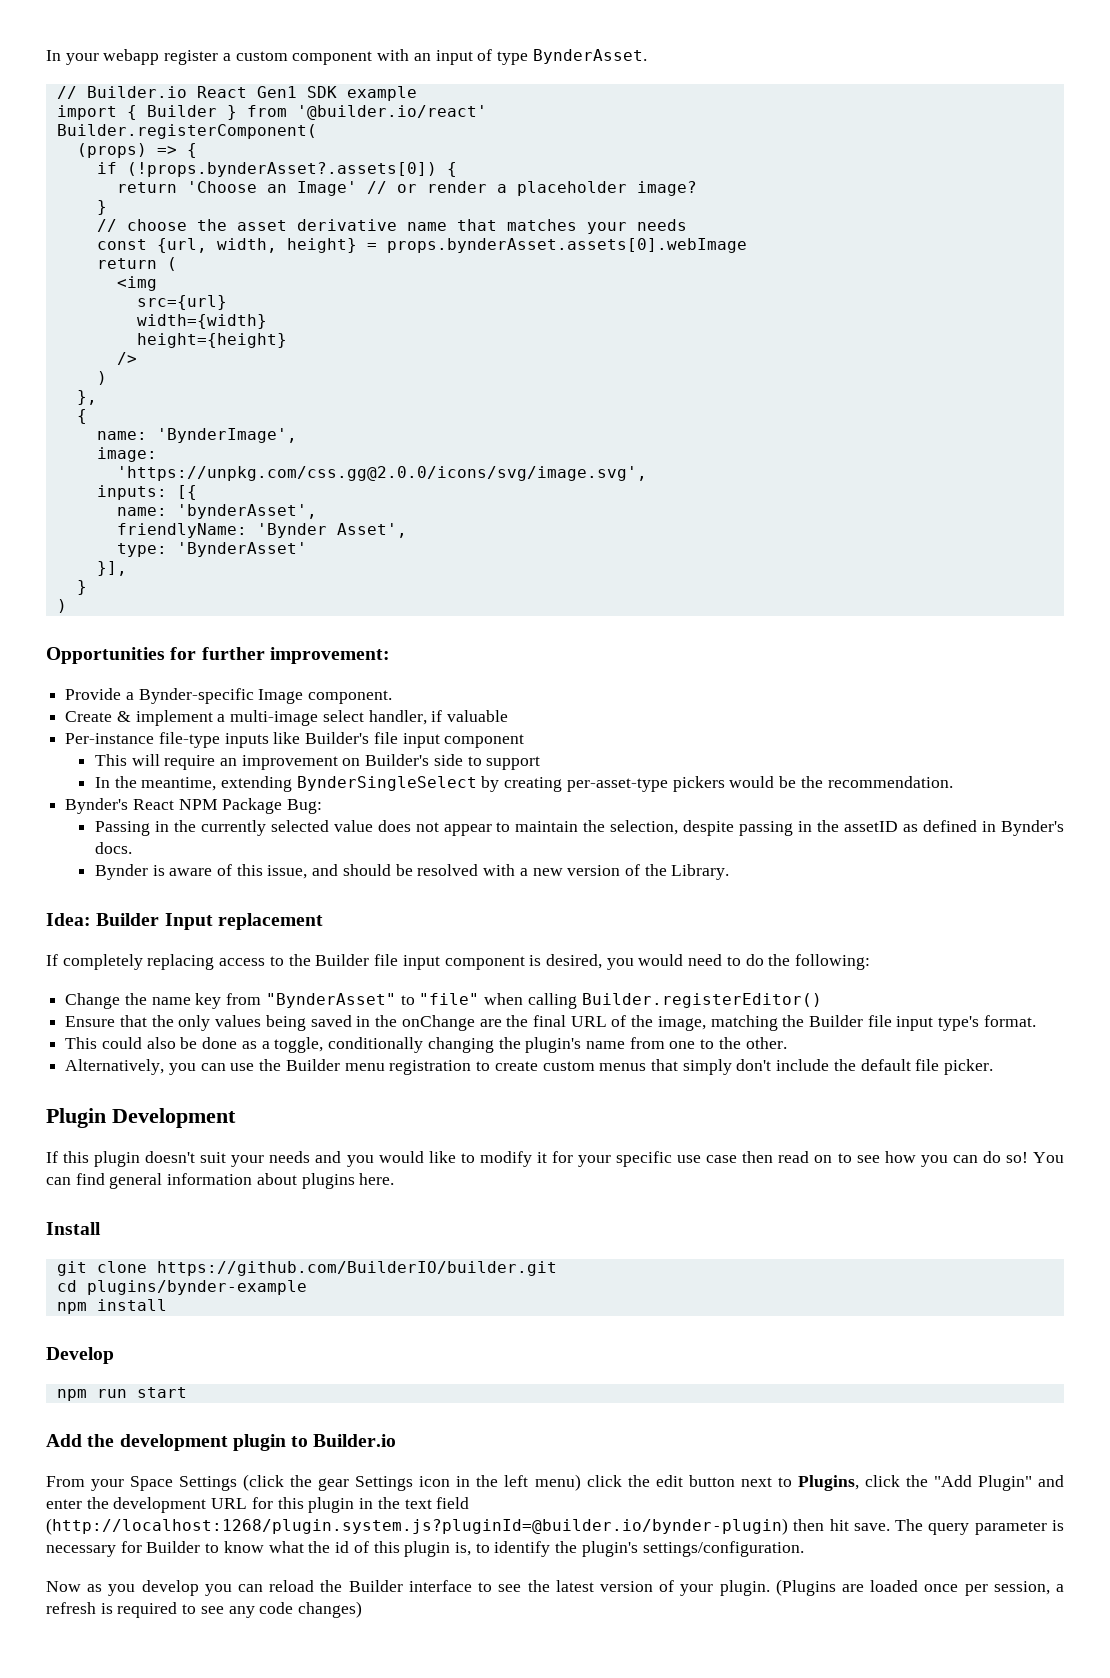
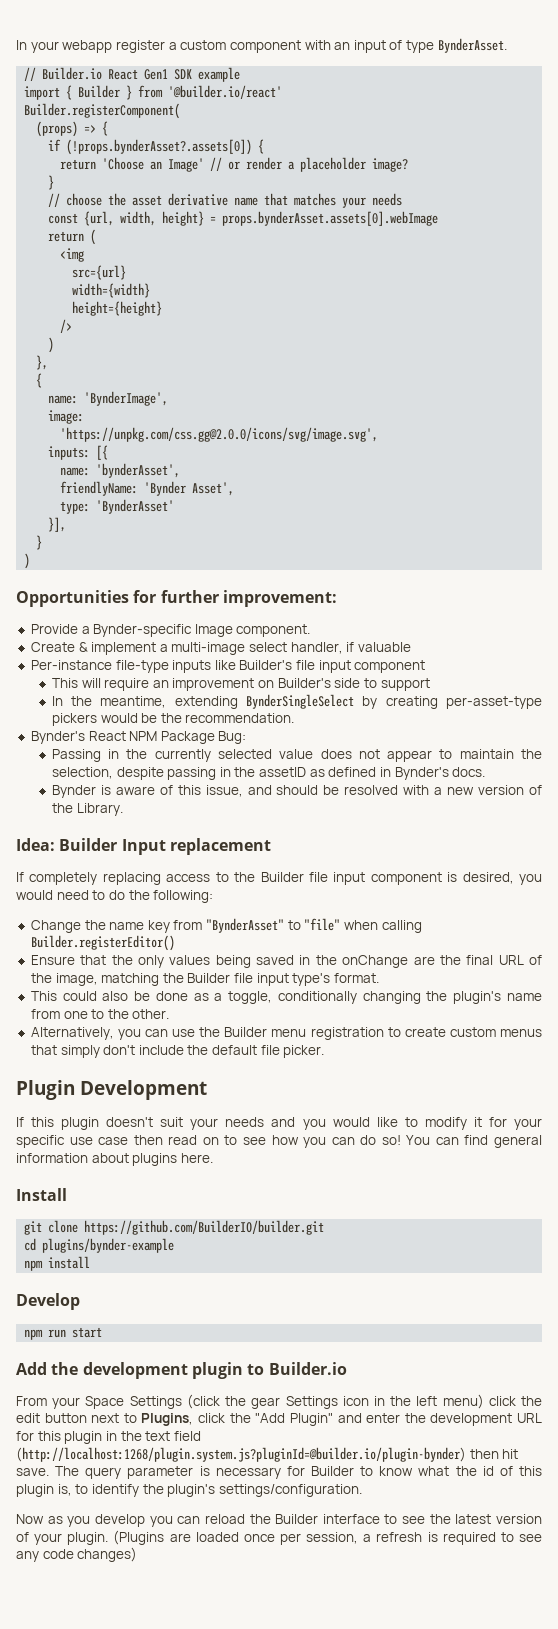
[46,1518,788,1535] (http://localhost:1268/plugin.system.js?pluginId=@builder.io/bynder-plugin) -> [16,1447,466,1462] (http://localhost:1268/plugin.system.js?pluginId=@builder.io/plugin-bynder)

